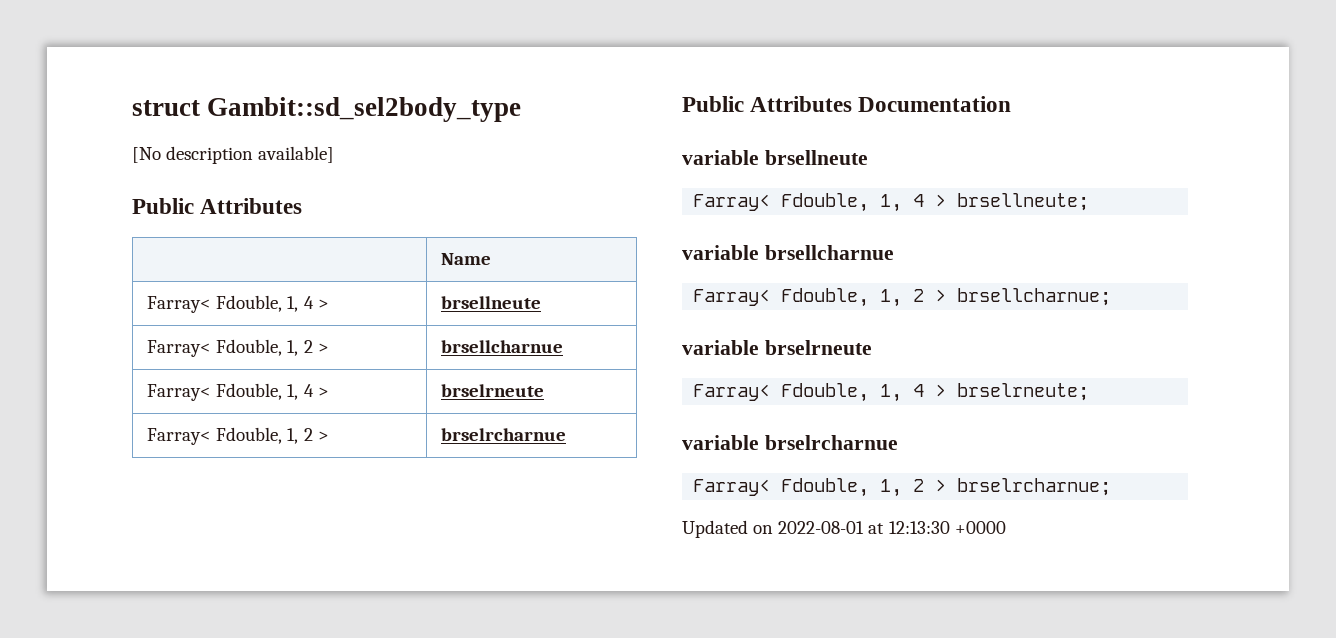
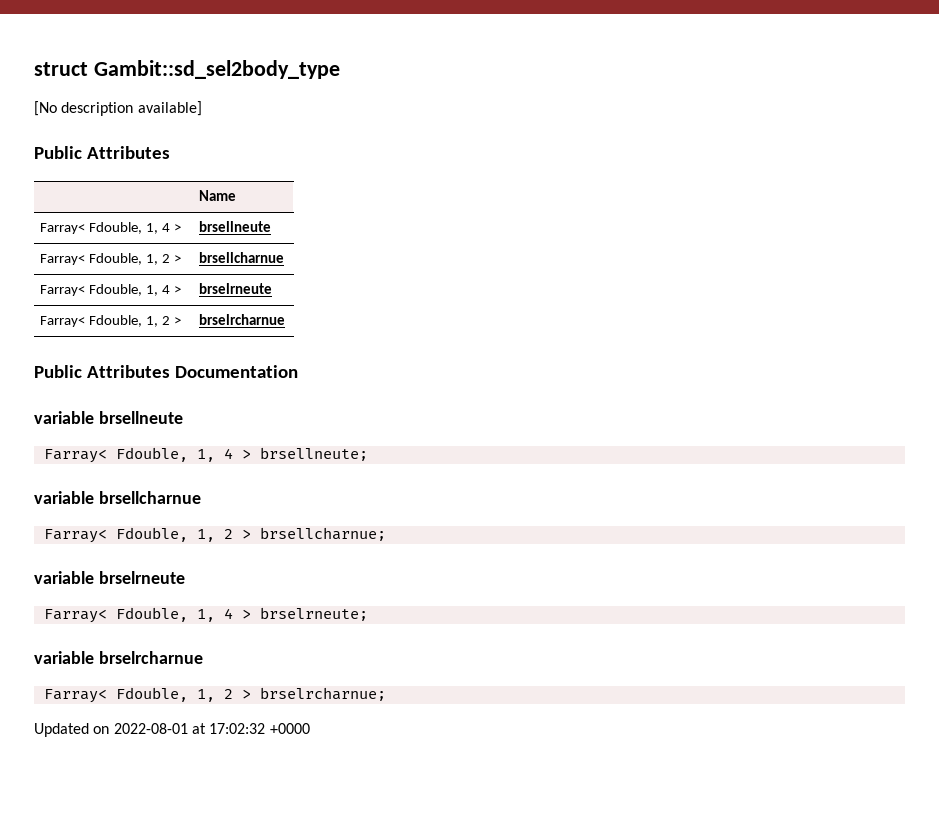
[888,521,950,534] 12:13:30 -> [209,723,266,734] 17:02:32

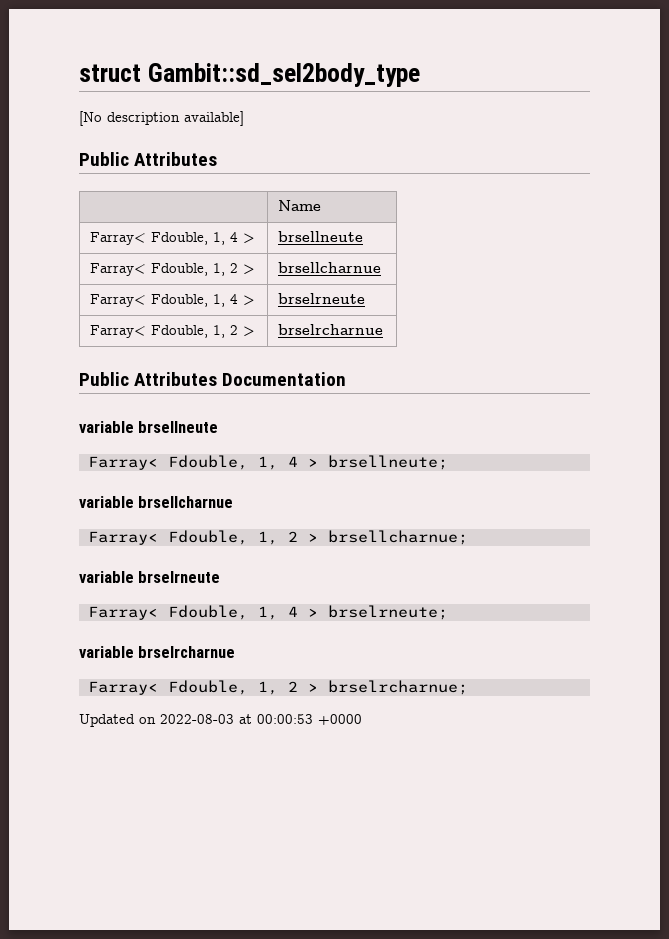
[113,723,266,734] 2022-08-01 at 17:02:32 -> [160,714,313,724] 2022-08-03 at 00:00:53

